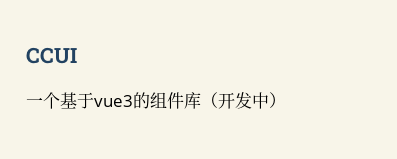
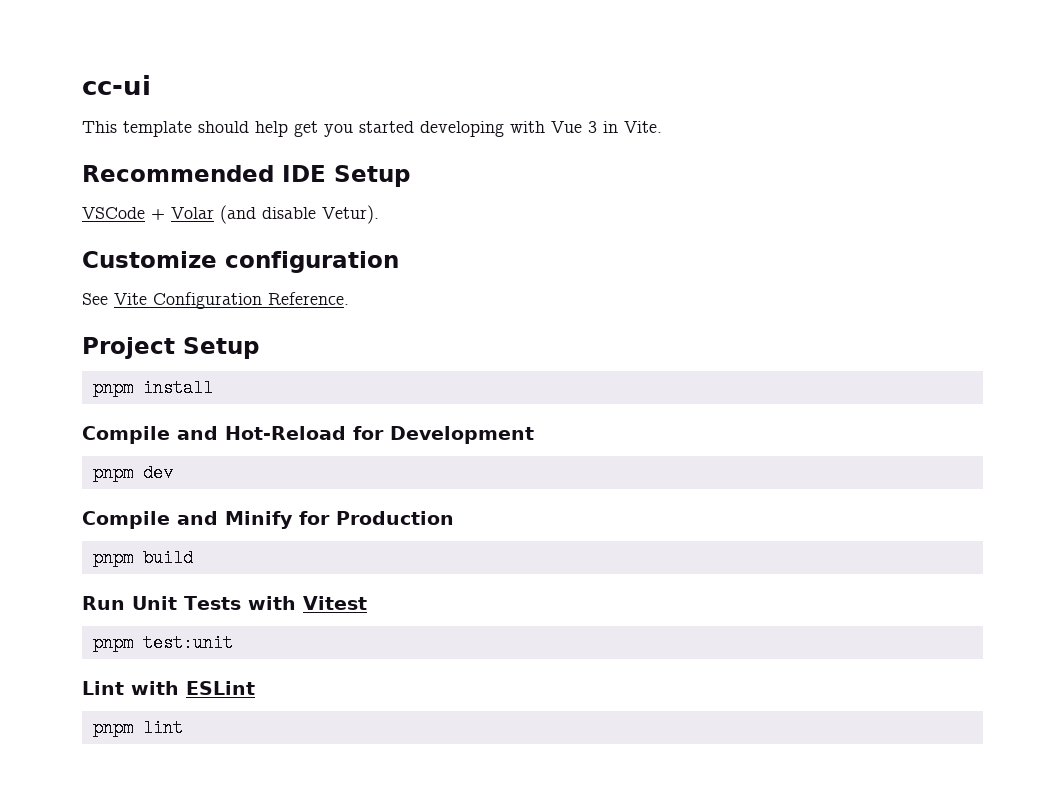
[26,47,77,64] [26,92,286,109] CCUI // 一个基于vue3的组件库（开发中） -> [82,75,151,95] [82,121,662,137] [82,165,410,187] [82,205,379,224] [82,251,399,273] [82,292,349,309] [82,337,259,359] [92,379,213,397] [82,426,534,444] [92,464,173,482] [82,511,454,529] [92,549,193,567] [82,596,367,610] [92,634,233,652] [82,681,255,695] [92,719,183,737] cc-ui // This template should help get you started developing with Vue 3 in Vite. // Recommended IDE Setup // VSCode + Volar (and disable Vetur). // Customize configuration // See Vite Configuration Reference. // Project Setup // pnpm install // Compile and Hot-Reload for Development // pnpm dev // Compile and Minify for Production // pnpm build // Run Unit Tests with Vitest // pnpm test:unit // Lint with ESLint // pnpm lint

